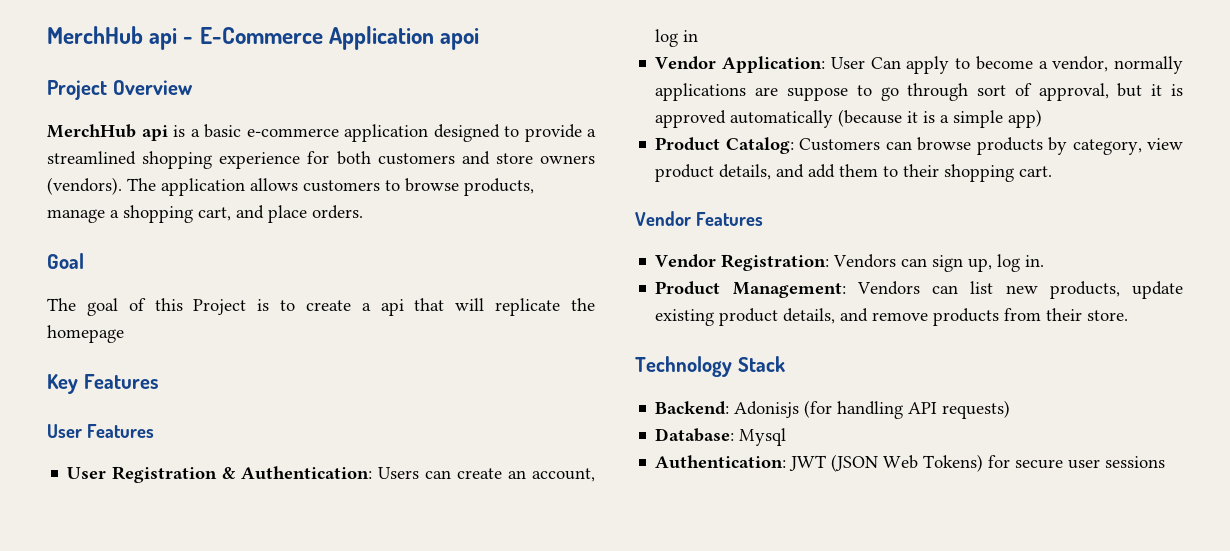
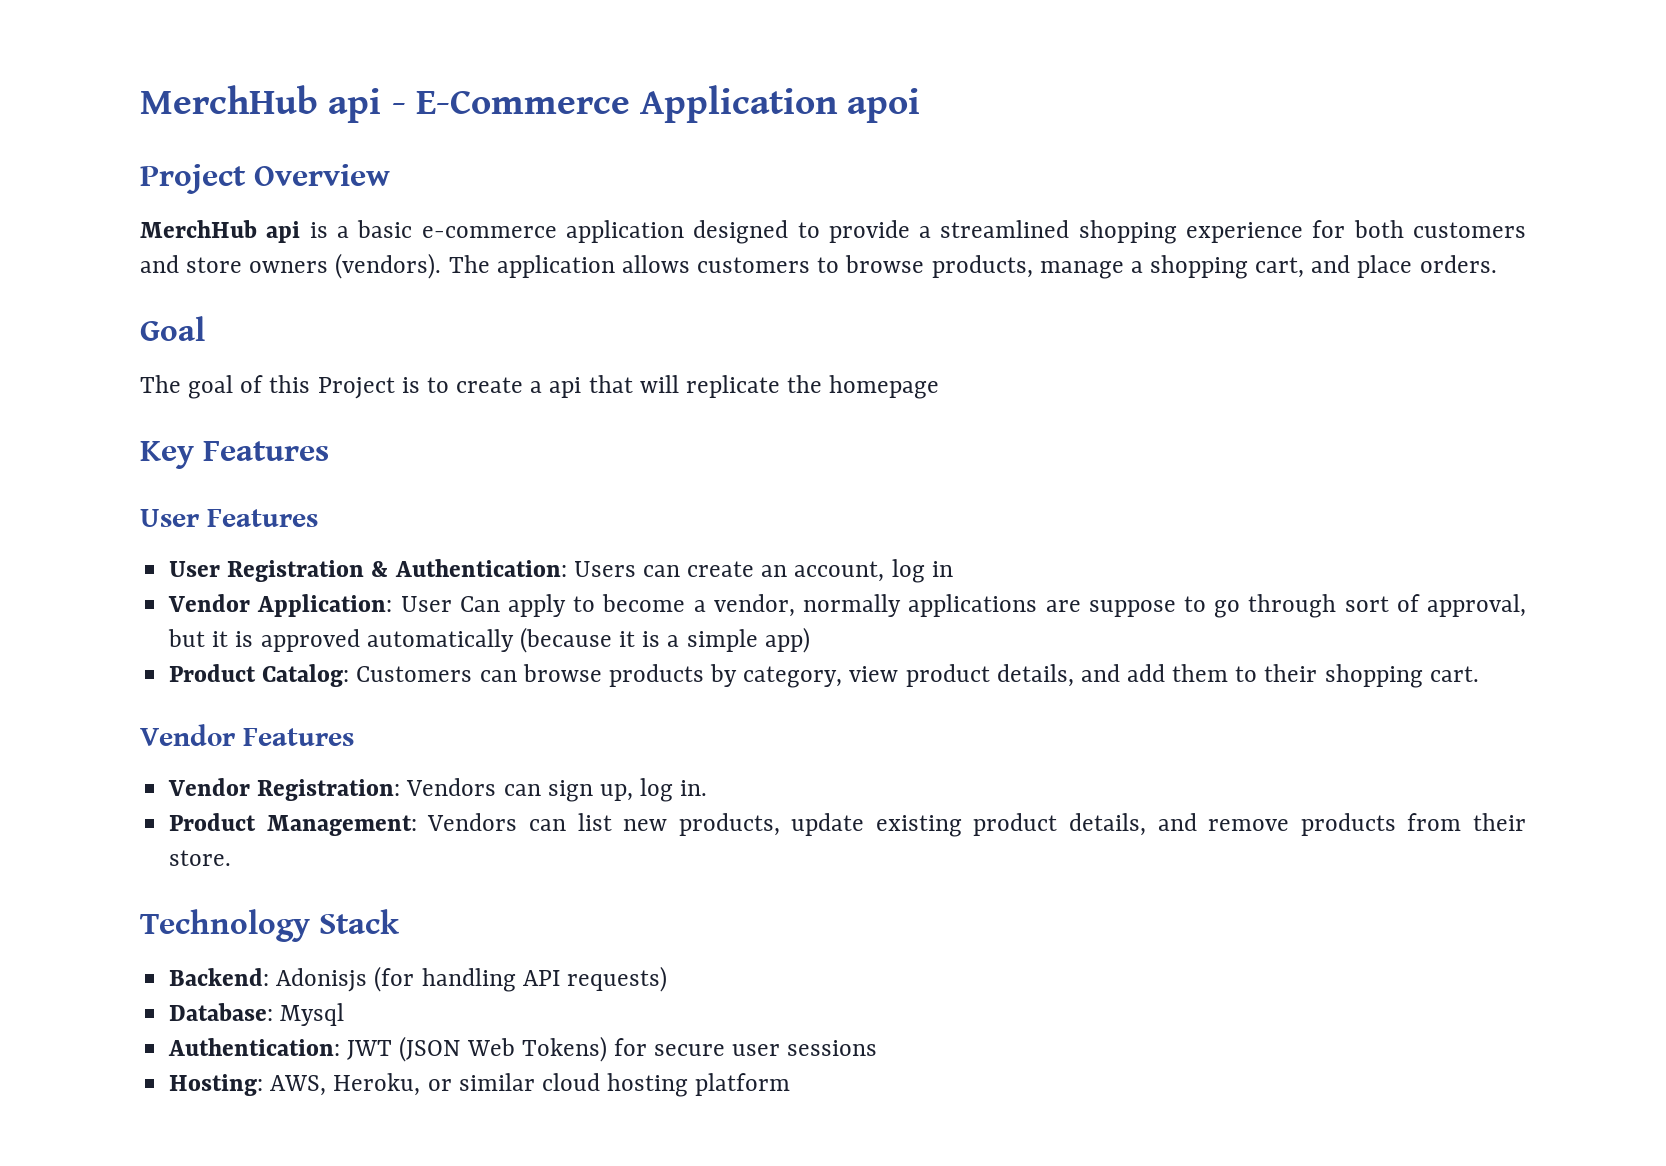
(1166, 462) none -> [169,1073,791,1097] // Hosting: AWS, Heroku, or similar cloud hosting platform

